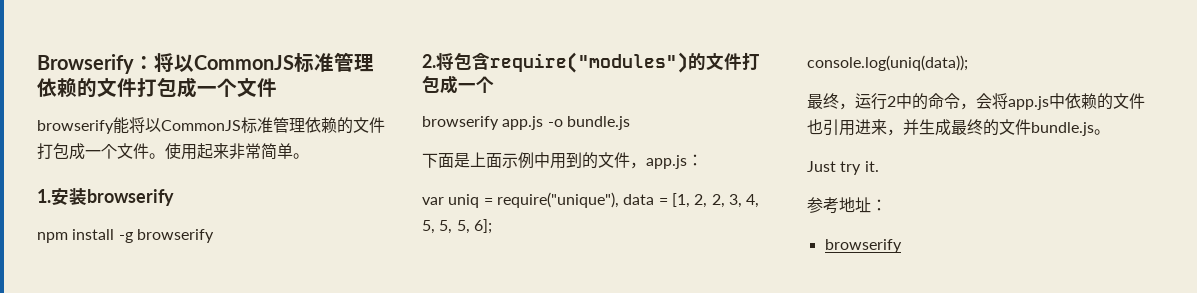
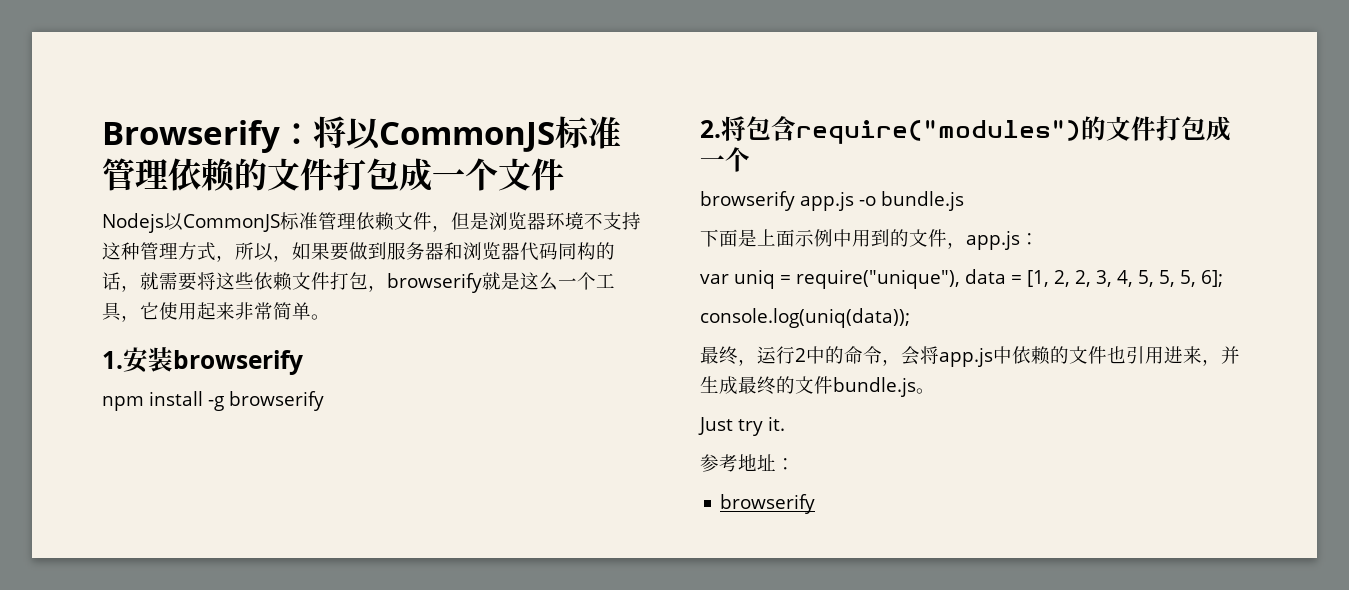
[37,117,385,134] [37,143,165,160] browserify能将以CommonJS标准管理依赖的文件打包成一个文件。 -> [102,212,641,233] [102,242,615,262] [102,272,615,293] [102,302,159,322] Nodejs以CommonJS标准管理依赖文件，但是浏览器环境不支持这种管理方式，所以，如果要做到服务器和浏览器代码同构的话，就需要将这些依赖文件打包，browserify就是这么一个工具，它

